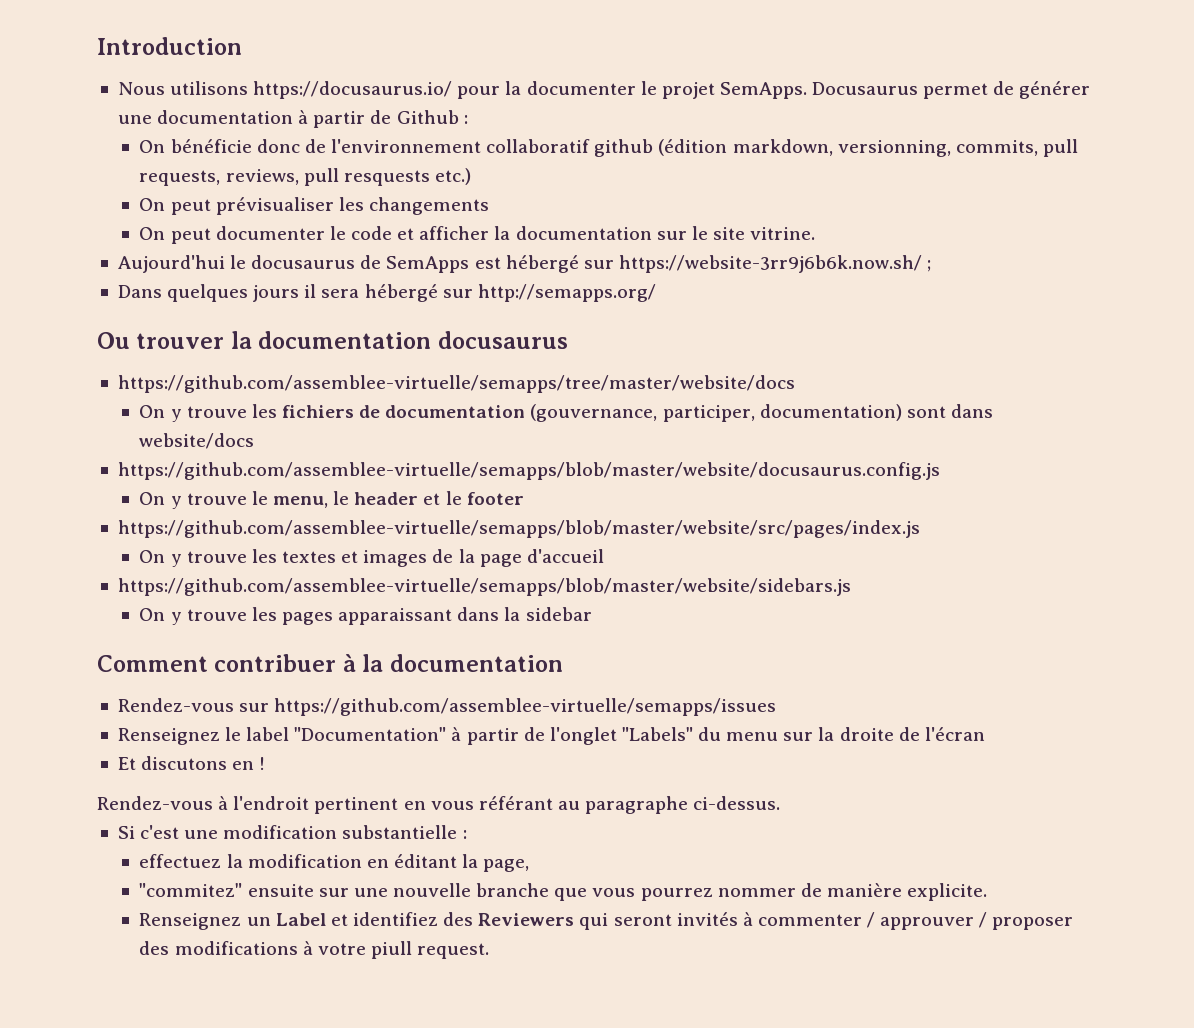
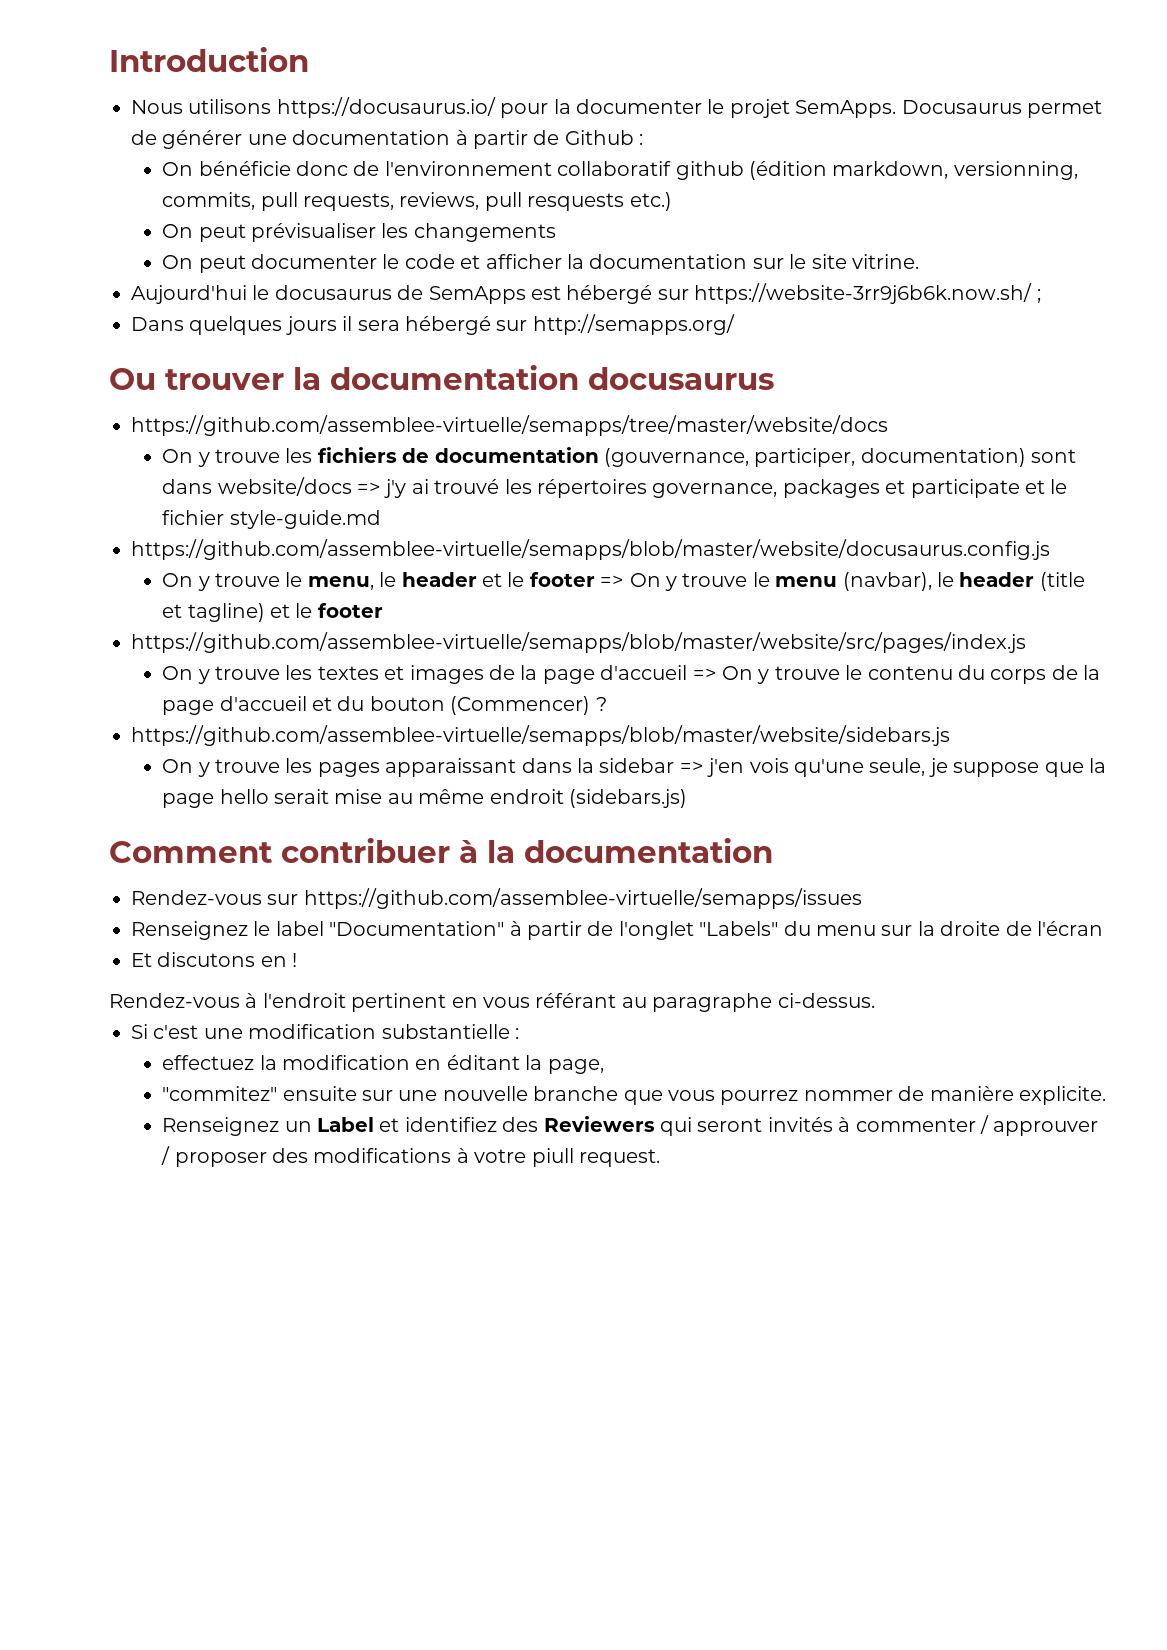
(255, 441) none -> [356,479,1068,498] [162,510,381,529] => j'y ai trouvé les répertoires governance, packages et participate et le fichier style-guide.md
(524, 498) none -> [600,572,1085,591] [162,603,383,622] => On y trouve le menu (navbar), le header (title et tagline) et le footer
(604, 556) none -> [692,665,1101,684] [162,696,607,715] => On y trouve le contenu du corps de la page d'accueil et du bouton (Commencer) ?
(592, 614) none -> [679,758,1106,777] [162,789,687,808] => j'en vois qu'une seule, je suppose que la page hello serait mise au même endroit (sidebars.js)

